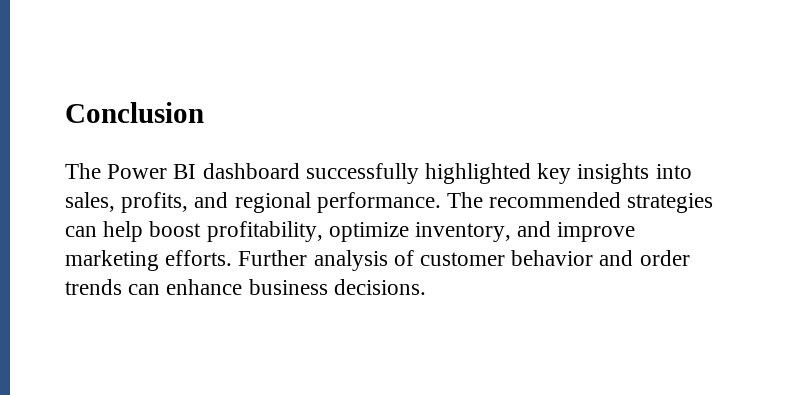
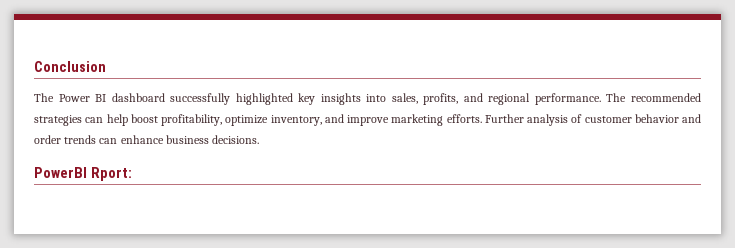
(426, 287) none -> [34,167,132,181] // PowerBI Rport:

